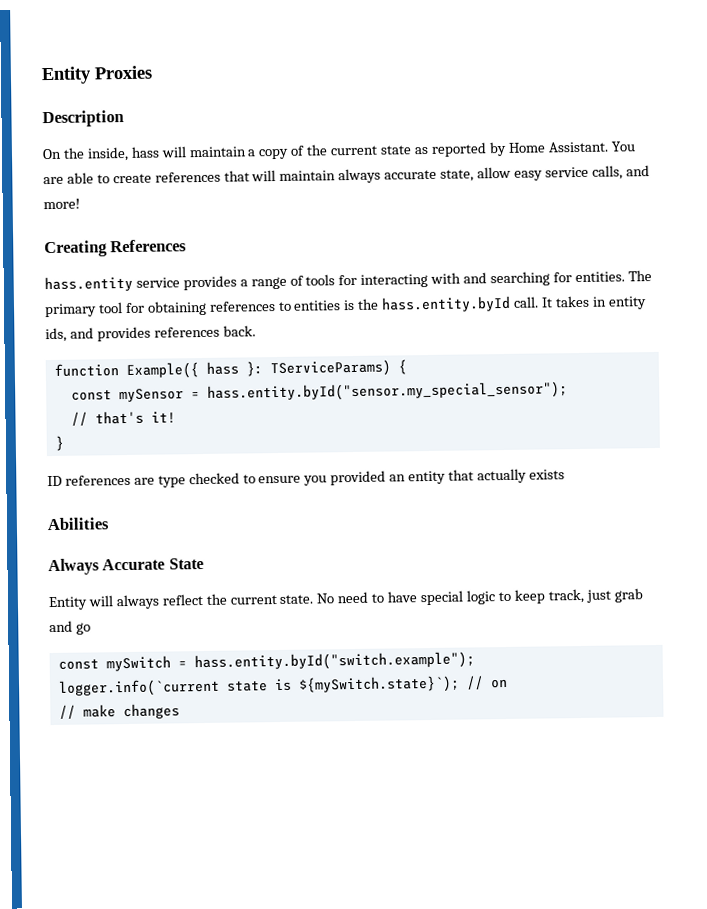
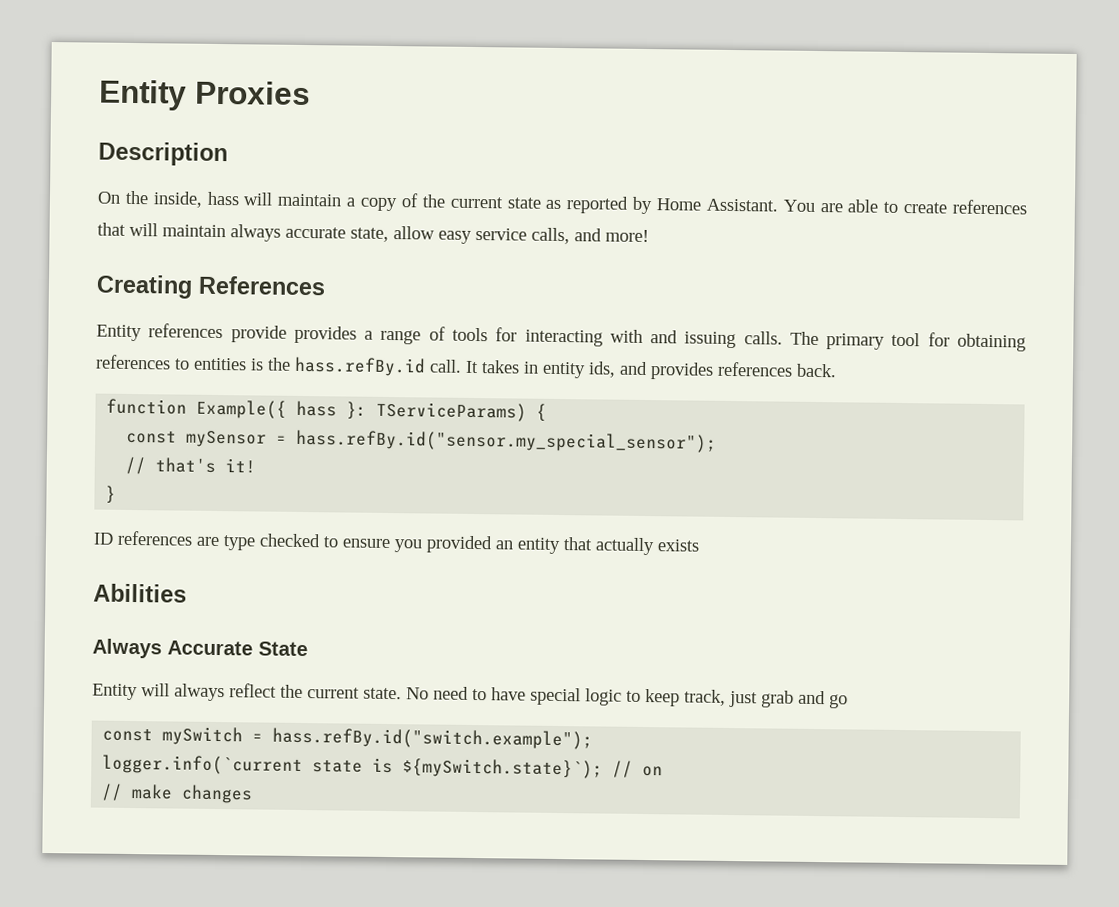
[44,275,180,293] hass.entity service -> [96,323,287,343] Entity references provide
[490,271,625,287] searching for entities. -> [684,331,783,349] issuing calls.
[381,295,512,313] hass.entity.byId -> [294,356,426,377] hass.refBy.id
[206,381,568,402] hass.entity.byId("sensor.my_special_sensor"); -> [296,429,718,453] hass.refBy.id("sensor.my_special_sensor");
[193,651,475,672] hass.entity.byId("switch.example"); -> [272,727,594,750] hass.refBy.id("switch.example");

